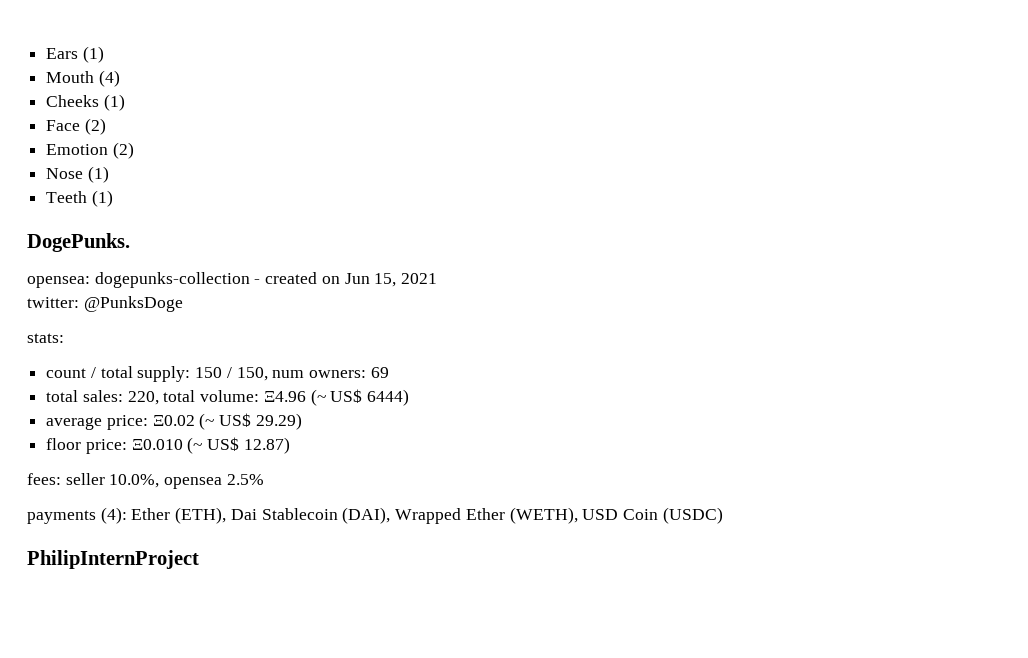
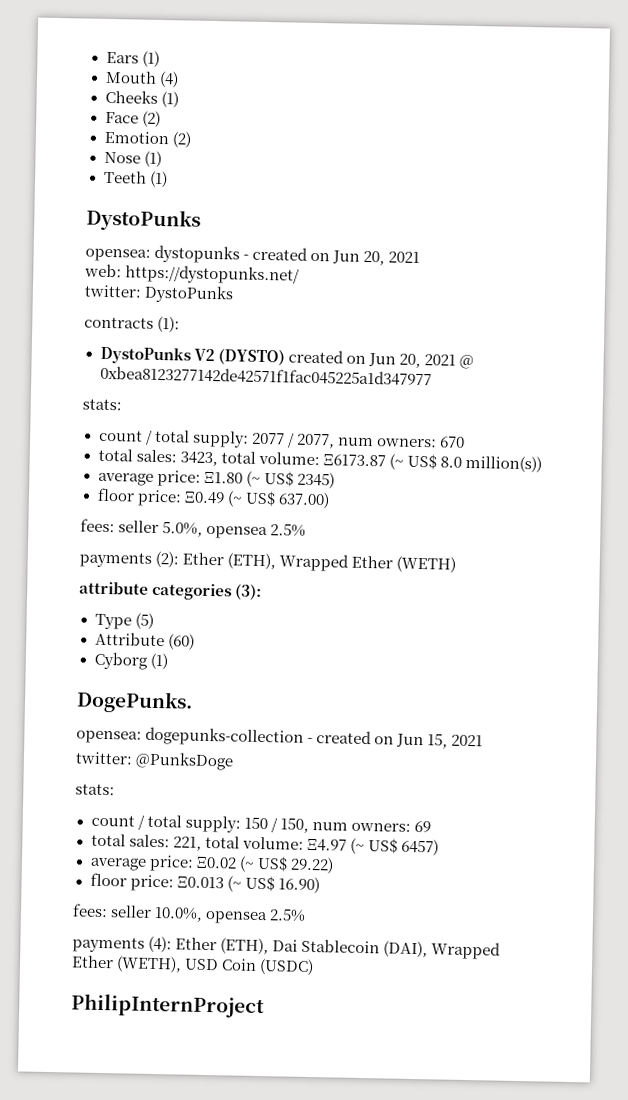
(113, 198) none -> [86,208,201,232] [85,244,421,266] [84,263,301,285] [84,284,235,304] [84,315,181,333] [99,345,474,370] [99,365,432,387] [82,398,122,411] [98,429,465,449] [97,448,542,473] [97,469,335,489] [96,487,330,509] [80,518,307,540] [79,550,457,573] [79,581,263,601] [94,612,154,630] [94,631,195,650] [93,651,168,670] // DystoPunks // opensea: dystopunks - created on Jun 20, 2021 // web: https://dystopunks.net/ // twitter: DystoPunks // contracts (1): // DystoPunks V2 (DYSTO) created on Jun 20, 2021 @ 0xbea8123277142de42571f1fac045225a1d347977 // stats: // count / total supply: 2077 / 2077, num owners: 670 // total sales: 3423, total volume: Ξ6173.87 (~ US$ 8.0 million(s)) // average price: Ξ1.80 (~ US$ 2345) // floor price: Ξ0.49 (~ US$ 637.00) // fees: seller 5.0%, opensea 2.5% // payments (2): Ether (ETH), Wrapped Ether (WETH) // attribute categories (3): // Type (5) // Attribute (60) // Cyborg (1)
[127,389,410,406] 220, total volume: Ξ4.96 (~ US$ 6444) -> [172,835,439,856] 221, total volume: Ξ4.97 (~ US$ 6457)
[255,413,302,430] [46,437,290,454] 29.29) // floor price: Ξ0.010 (~ US$ 12.87) -> [289,856,334,874] [89,872,320,894] 29.22) // floor price: Ξ0.013 (~ US$ 16.90)

